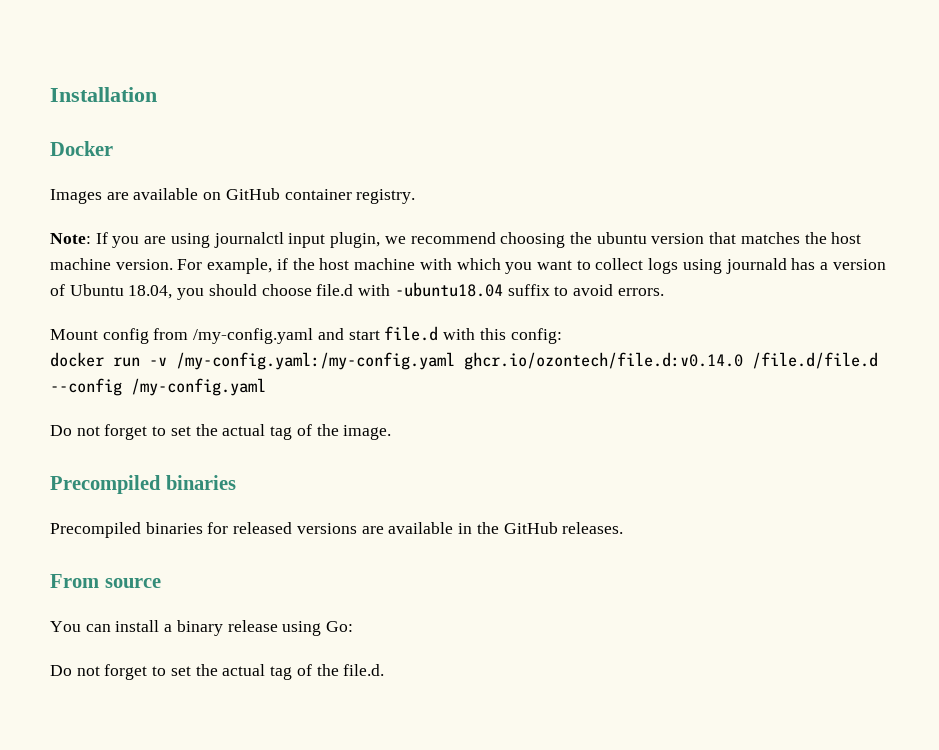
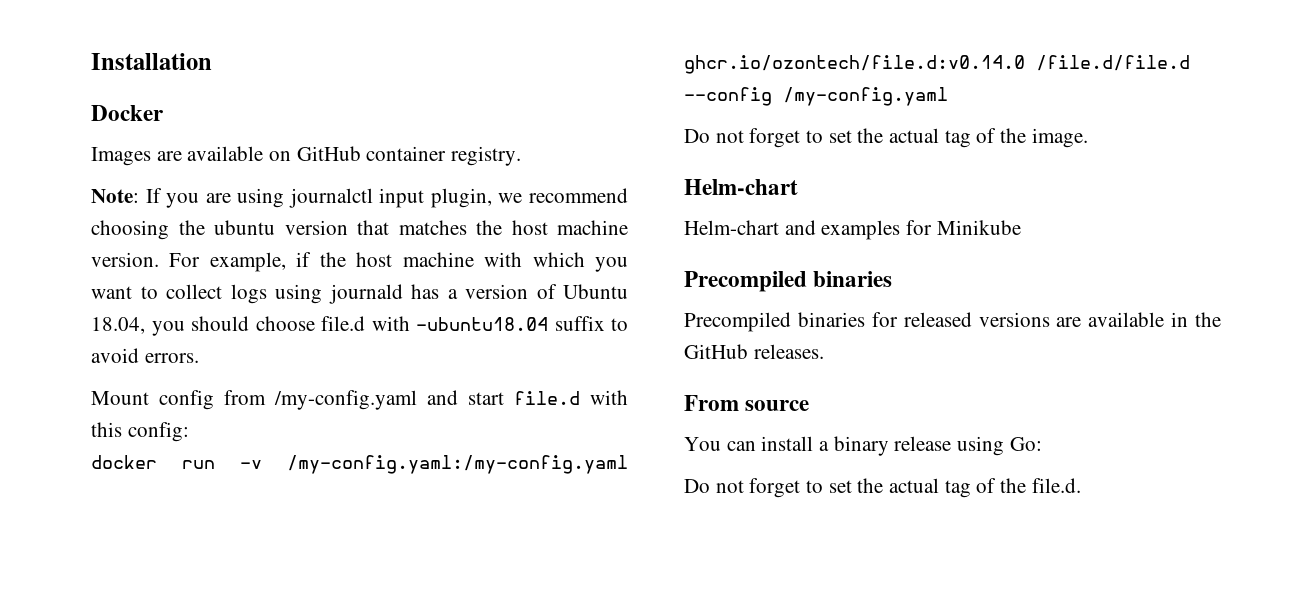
(392, 432) none -> [684,179,798,195] [684,220,1021,240] // Helm-chart // Helm-chart and examples for Minikube

